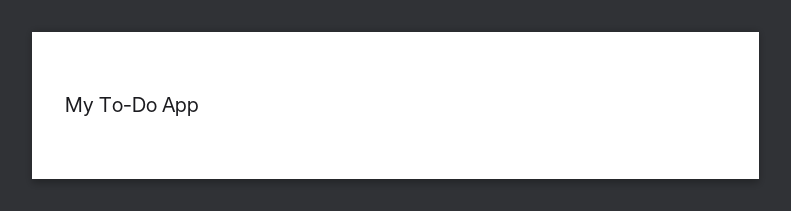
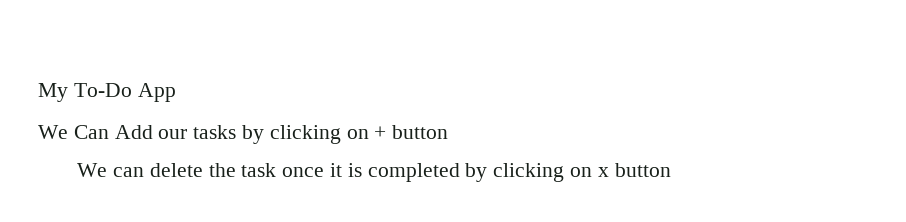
(200, 106) none -> [38,125,449,144] [77,163,671,182] // We Can Add our tasks by clicking on + button // We can delete the task once it is completed by clicking on x button

